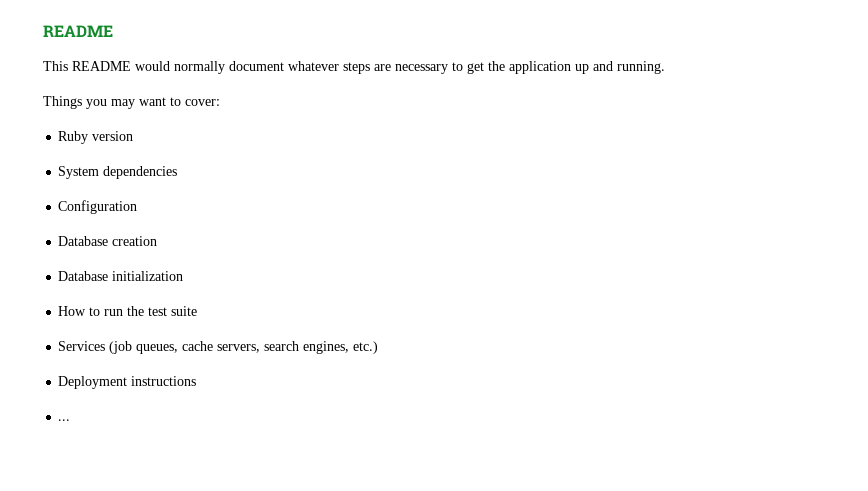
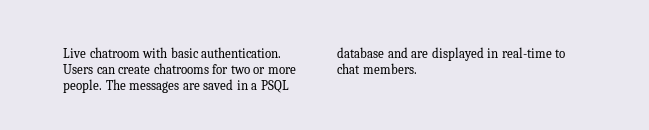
[43,25,113,37] [43,61,665,74] [43,96,220,109] [58,131,134,144] [58,166,178,179] [58,200,138,214] [58,236,158,246] [58,271,184,281] [58,306,198,316] [58,341,379,354] [58,376,197,389] [58,419,71,421] README // This README would normally document whatever steps are necessary to get the application up and running. // Things you may want to cover: // Ruby version // System dependencies // Configuration // Database creation // Database initialization // How to run the test suite // Services (job queues, cache servers, search engines, etc.) // Deployment instructions // ... -> [63,47,282,58] [63,63,296,74] [63,79,289,93] [337,47,566,61] [337,63,417,74] Live chatroom with basic authentication. Users can create chatrooms for two or more people. The messages are saved in a PSQL database and are displayed in real-time to chat members.

